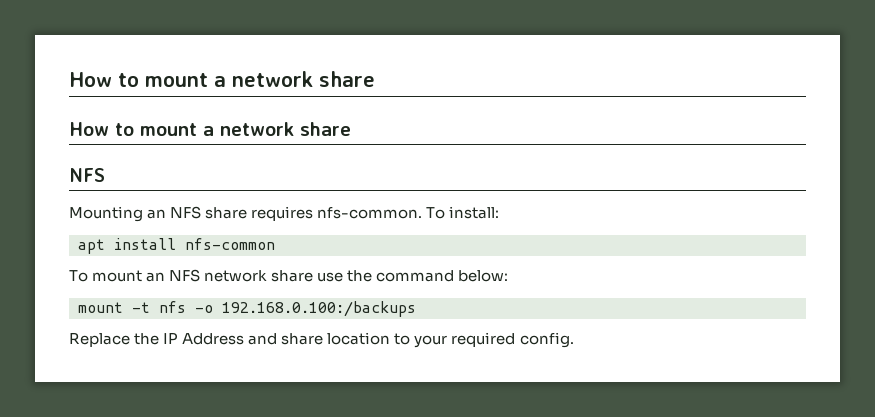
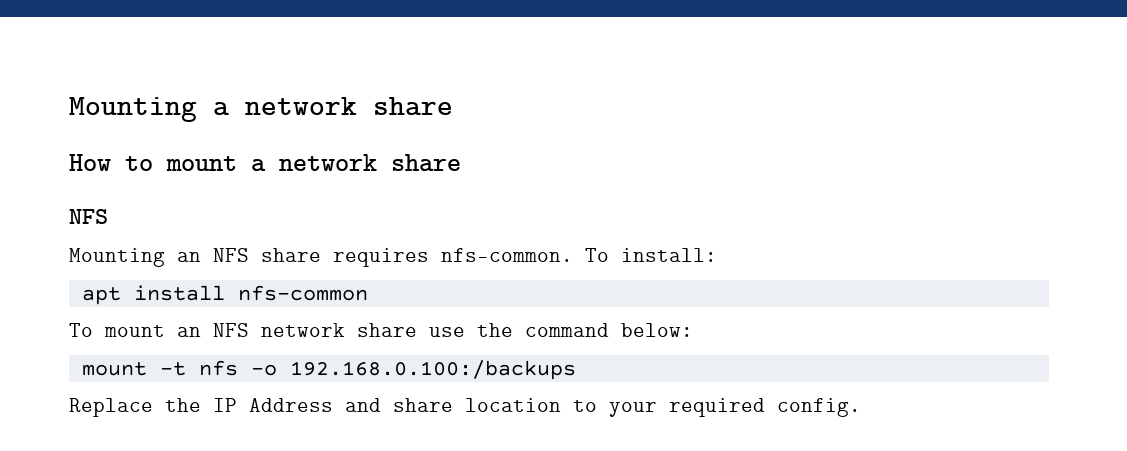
[69,72,208,87] How to mount -> [69,97,197,122] Mounting

